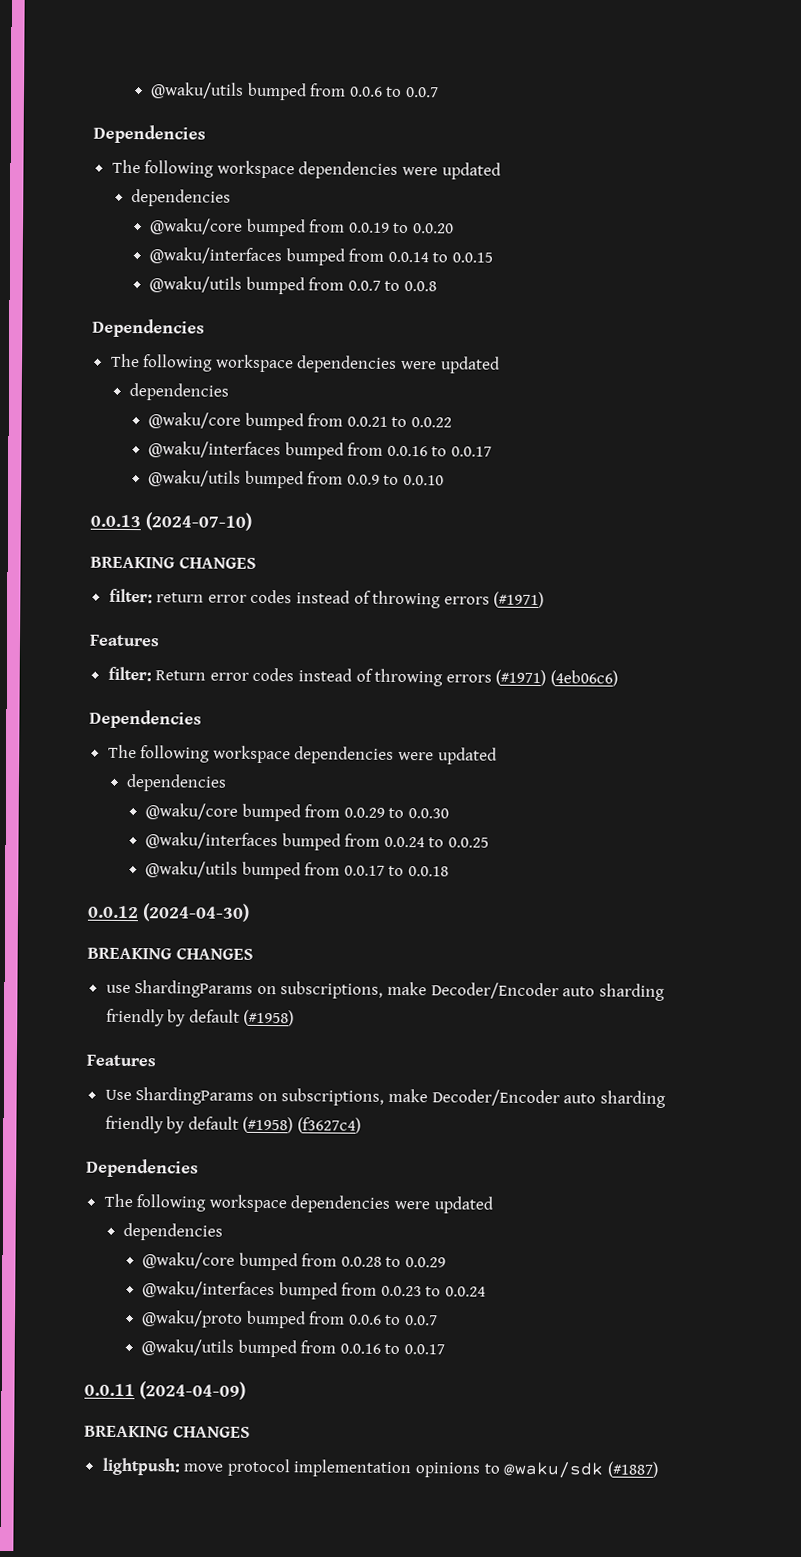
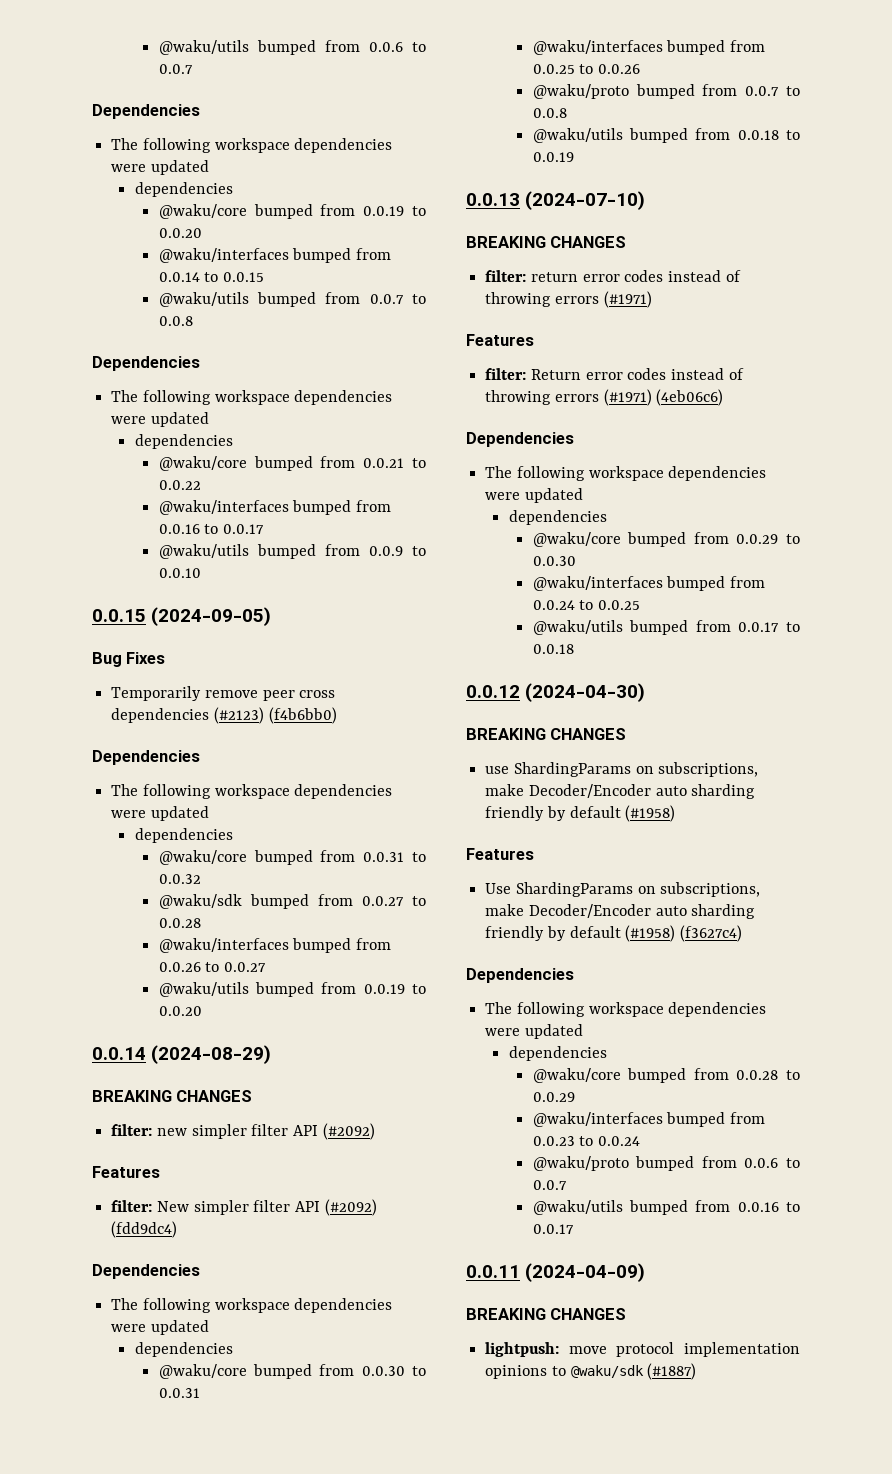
(445, 480) none -> [92,607,272,626] [92,652,166,667] [111,686,336,701] [111,707,337,724] [92,750,200,765] [111,784,393,799] [111,806,209,821] [134,828,233,843] [158,850,426,865] [158,874,201,884] [158,894,426,909] [158,918,201,928] [158,938,392,953] [158,962,267,972] [158,982,426,997] [158,1006,202,1016] [92,1045,272,1064] [92,1090,253,1102] [111,1123,375,1140] [92,1166,160,1178] [111,1199,377,1216] [111,1221,178,1238] [92,1264,200,1279] [111,1298,393,1313] [111,1320,209,1335] [134,1342,233,1357] [158,1364,426,1379] [158,1388,200,1398] [532,40,766,55] [532,64,641,74] [532,84,800,99] [532,108,567,118] [532,128,800,143] [532,152,574,162] // 0.0.15 (2024-09-05) // Bug Fixes // Temporarily remove peer cross dependencies (#2123) (f4b6bb0) // Dependencies // The following workspace dependencies were updated // dependencies // @waku/core bumped from 0.0.31 to 0.0.32 // @waku/sdk bumped from 0.0.27 to 0.0.28 // @waku/interfaces bumped from 0.0.26 to 0.0.27 // @waku/utils bumped from 0.0.19 to 0.0.20 // 0.0.14 (2024-08-29) // BREAKING CHANGES // filter: new simpler filter API (#2092) // Features // filter: New simpler filter API (#2092) (fdd9dc4) // Dependencies // The following workspace dependencies were updated // dependencies // @waku/core bumped from 0.0.30 to 0.0.31 // @waku/interfaces bumped from 0.0.25 to 0.0.26 // @waku/proto bumped from 0.0.7 to 0.0.8 // @waku/utils bumped from 0.0.18 to 0.0.19

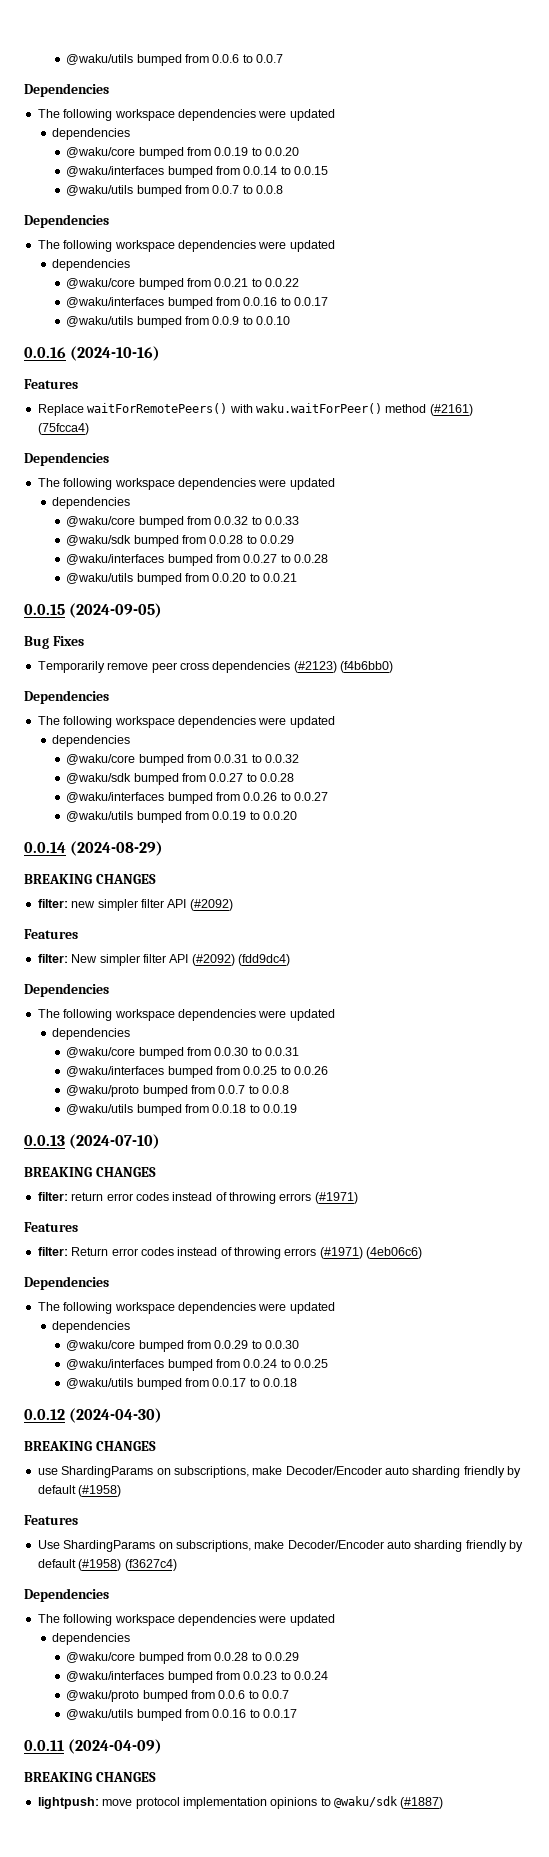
(201, 573) none -> [24,346,161,361] [24,379,78,389] [37,403,473,416] [37,423,89,435] [24,452,109,466] [37,478,335,490] [51,497,130,509] [66,516,300,528] [66,535,295,547] [66,554,329,566] [66,573,298,585] // 0.0.16 (2024-10-16) // Features // Replace waitForRemotePeers() with waku.waitForPeer() method (#2161) (75fcca4) // Dependencies // The following workspace dependencies were updated // dependencies // @waku/core bumped from 0.0.32 to 0.0.33 // @waku/sdk bumped from 0.0.28 to 0.0.29 // @waku/interfaces bumped from 0.0.27 to 0.0.28 // @waku/utils bumped from 0.0.20 to 0.0.21

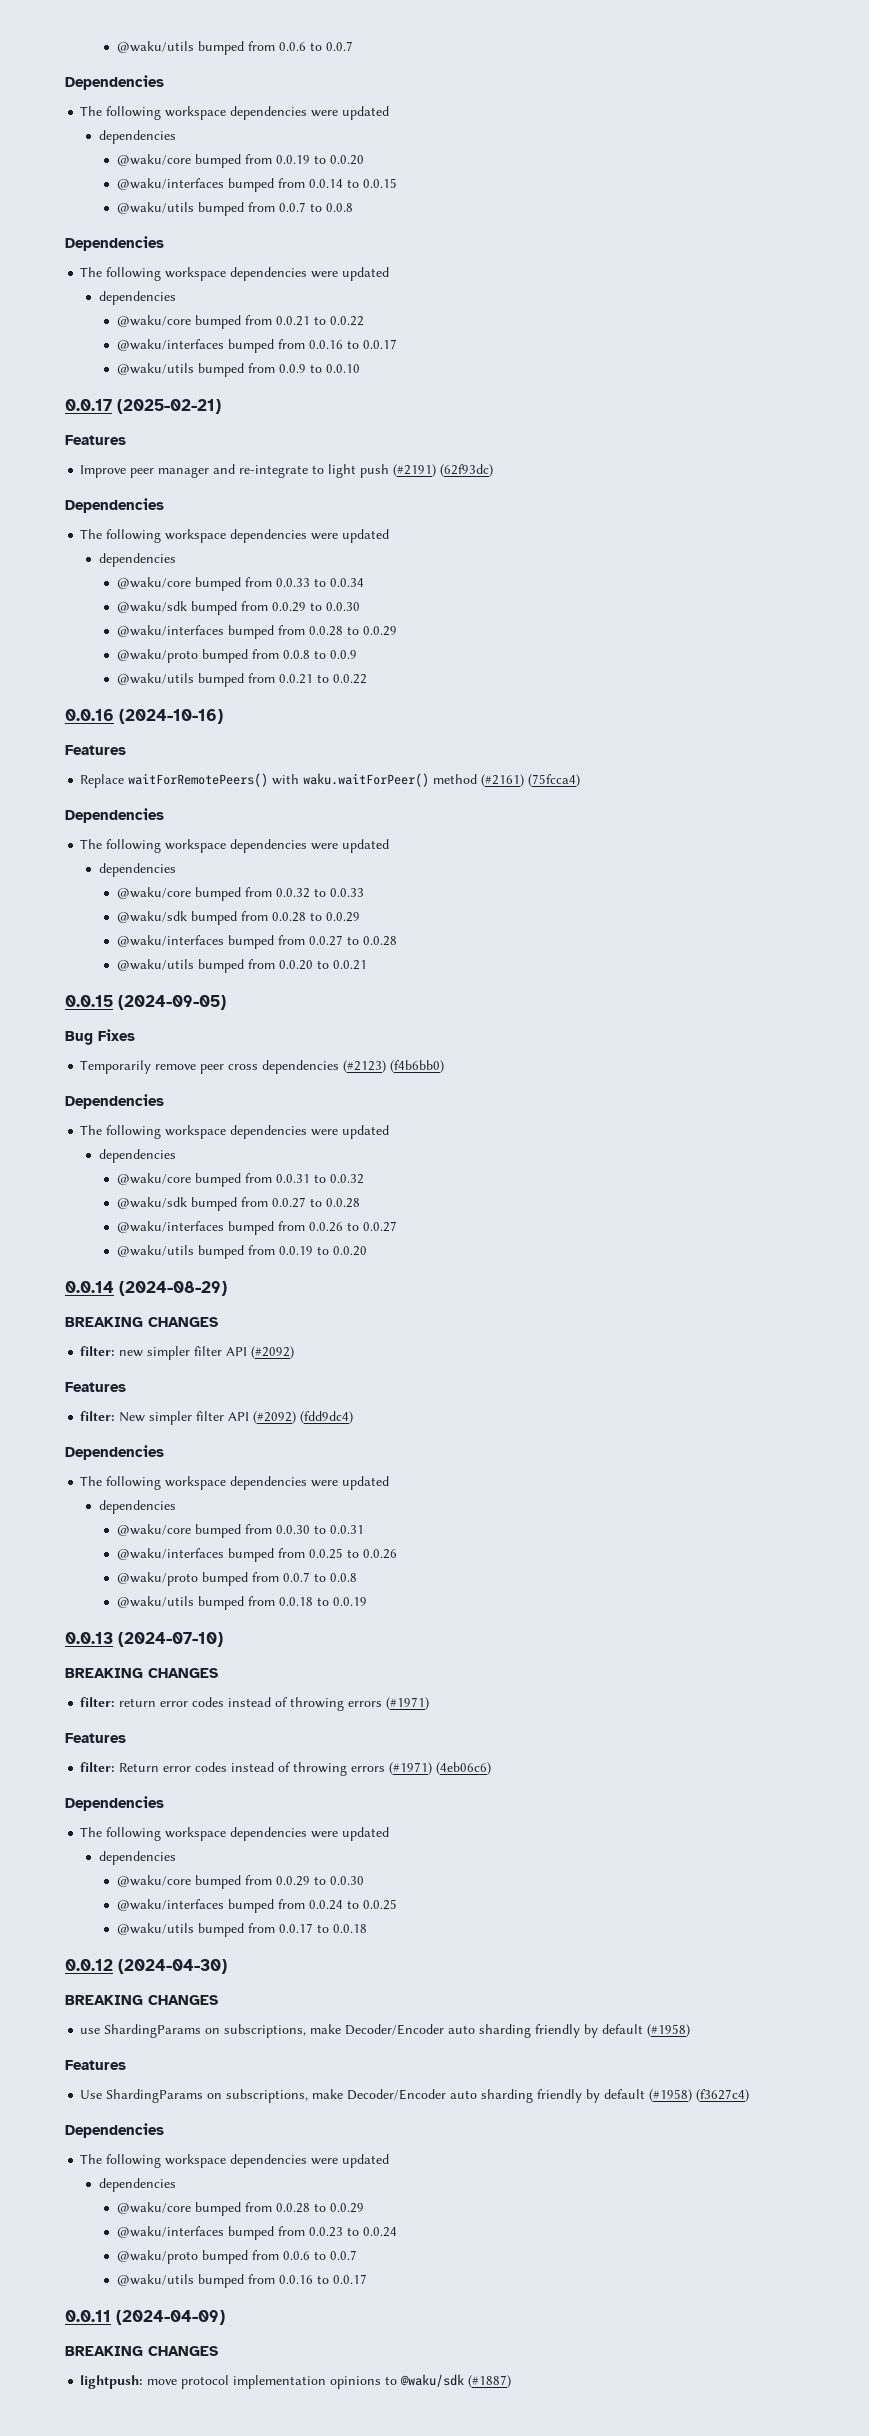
(291, 320) none -> [65,399,221,414] [65,435,126,445] [80,464,494,478] [65,498,164,513] [80,529,390,543] [98,553,176,567] [117,577,365,591] [117,601,361,615] [117,625,398,639] [117,649,358,663] [117,673,368,687] // 0.0.17 (2025-02-21) // Features // Improve peer manager and re-integrate to light push (#2191) (62f93dc) // Dependencies // The following workspace dependencies were updated // dependencies // @waku/core bumped from 0.0.33 to 0.0.34 // @waku/sdk bumped from 0.0.29 to 0.0.30 // @waku/interfaces bumped from 0.0.28 to 0.0.29 // @waku/proto bumped from 0.0.8 to 0.0.9 // @waku/utils bumped from 0.0.21 to 0.0.22

